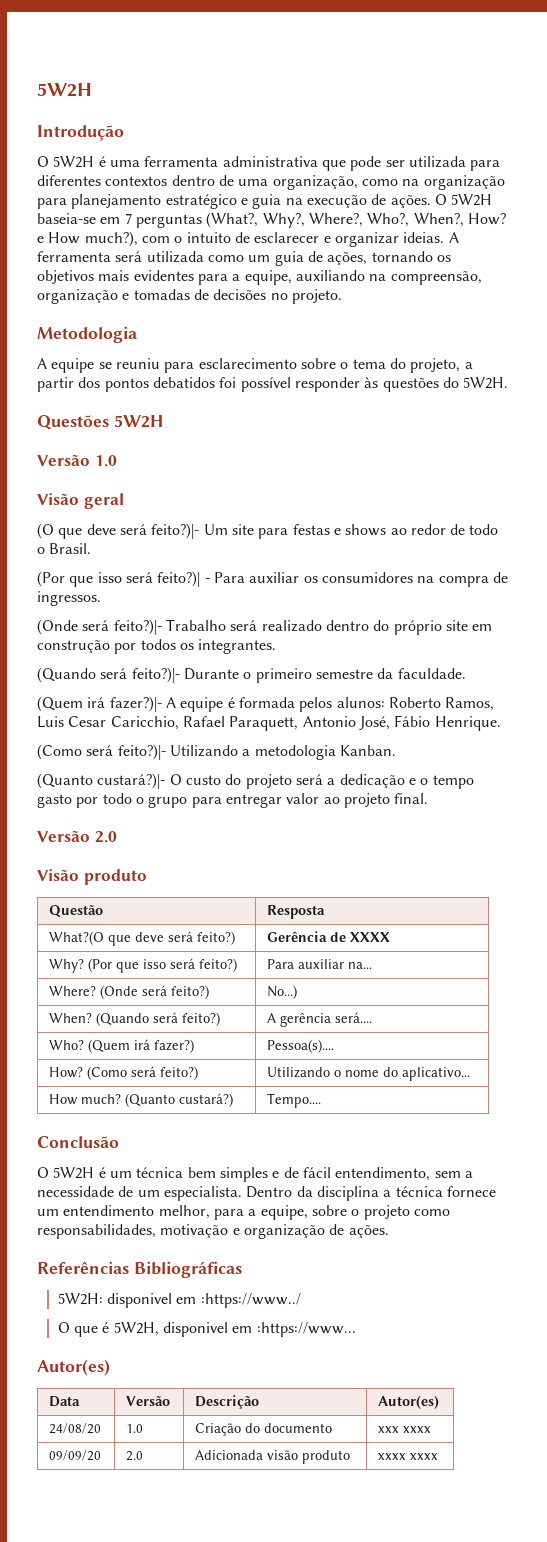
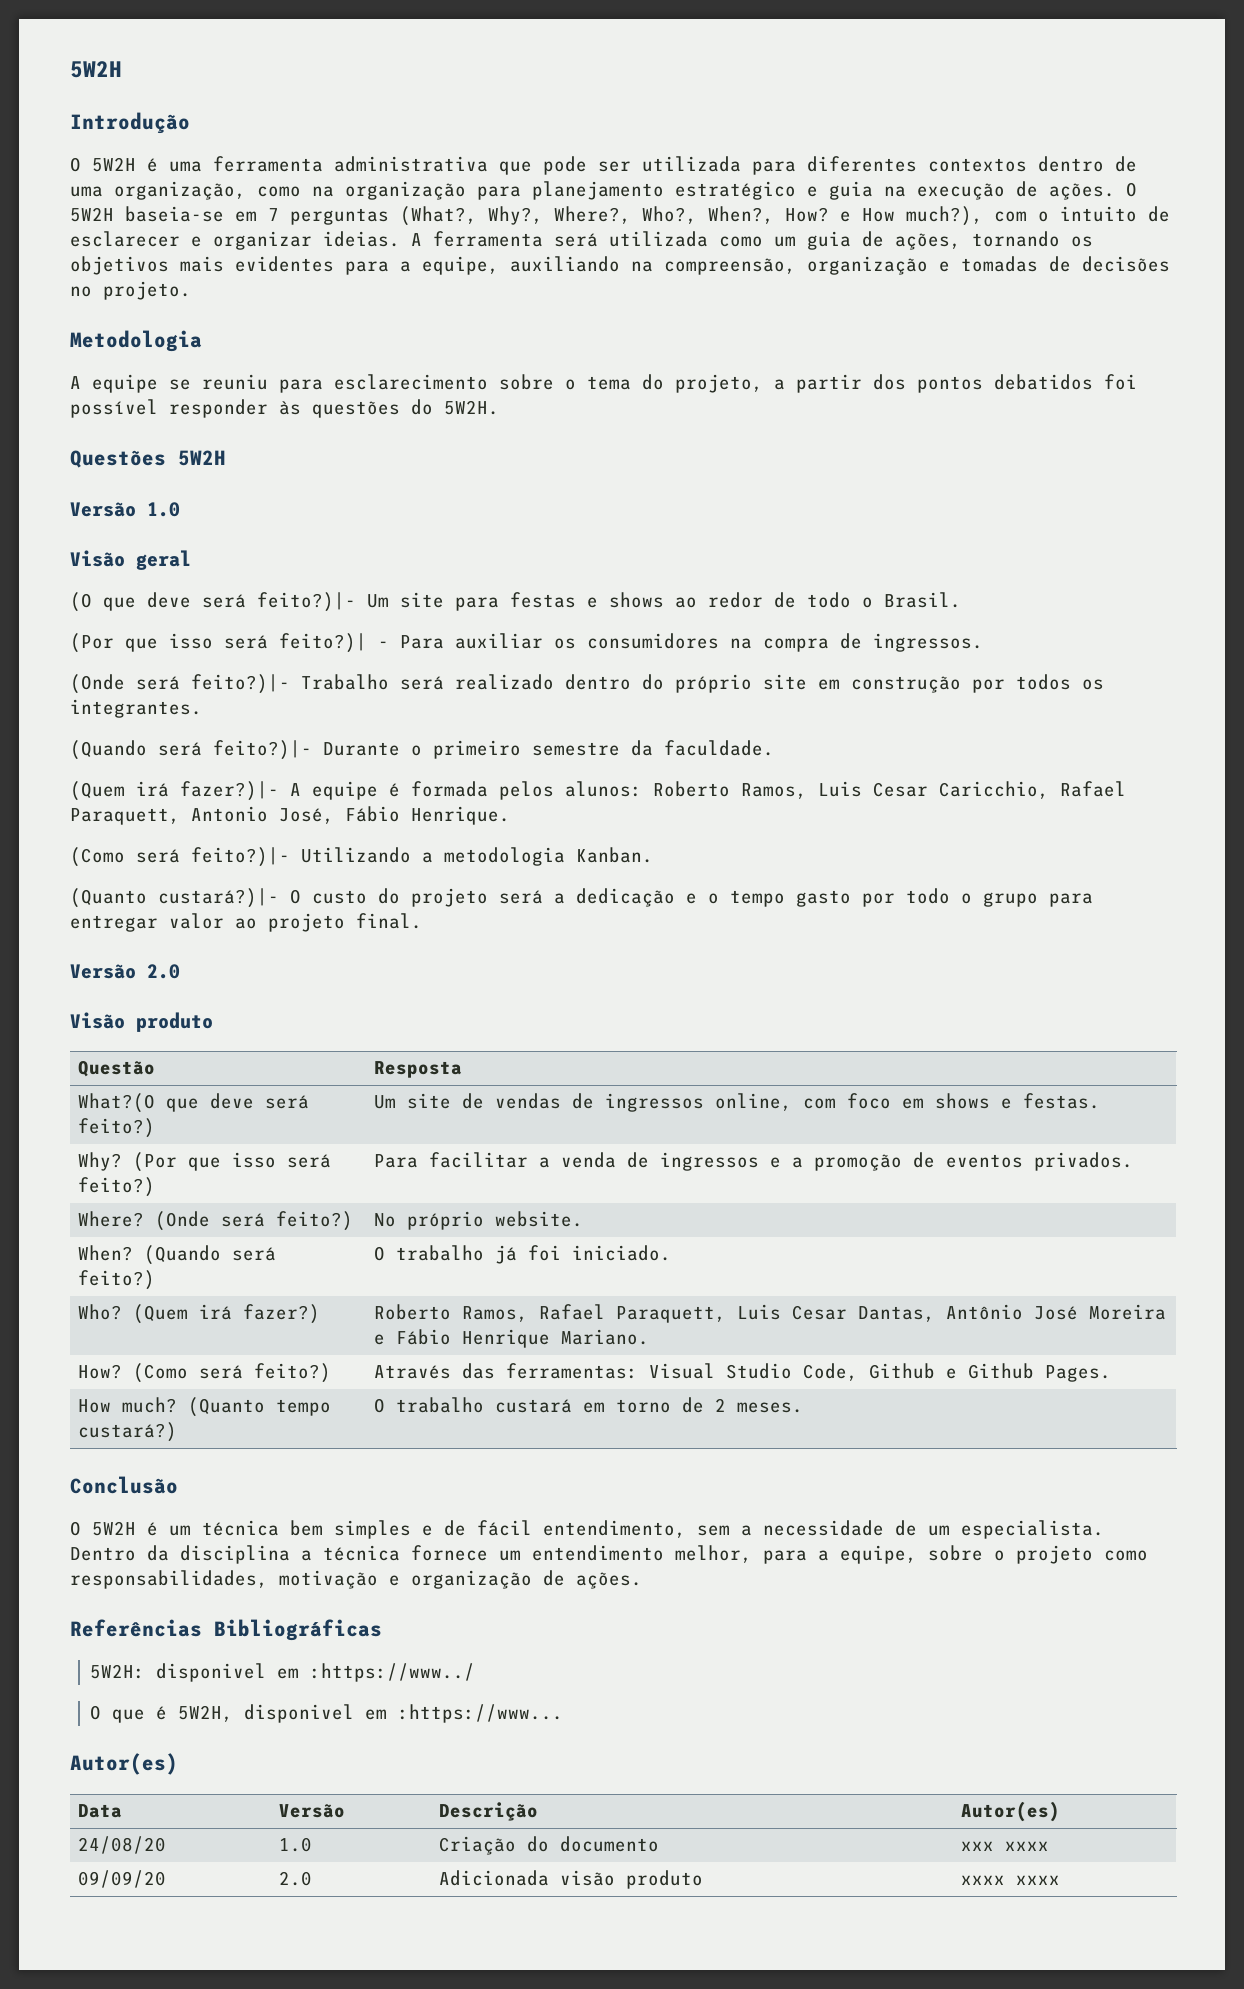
[267,931,391,942] Gerência de XXXX -> [374,1093,1101,1112] Um site de vendas de ingressos online, com foco em shows e festas.
[298,959,373,969] auxiliar na... -> [429,1152,1134,1171] facilitar a venda de ingressos e a promoção de eventos privados.
[267,985,298,999] No...) -> [374,1211,584,1230] No próprio website.
[267,1012,373,1027] A gerência será.... -> [374,1245,672,1264] O trabalho já foi iniciado.
[267,1039,335,1053] [49,1066,199,1080] [267,1067,471,1081] Pessoa(s).... // How? (Como será feito?) | Utilizando o nome do aplicativo... -> [374,1304,1167,1323] [374,1329,650,1348] [78,1363,332,1383] [374,1363,1112,1382] Roberto Ramos, Rafael Paraquett, Luis Cesar Dantas, Antônio José Moreira e Fábio Henrique Mariano. // How? (Como será feito?) | Através das ferramentas: Visual Studio Code, Github e Github Pages.
(176, 1100) none -> [276,1399,332,1416] tempo
[267,1093,322,1108] Tempo.... -> [374,1397,804,1413] O trabalho custará em torno de 2 meses.

